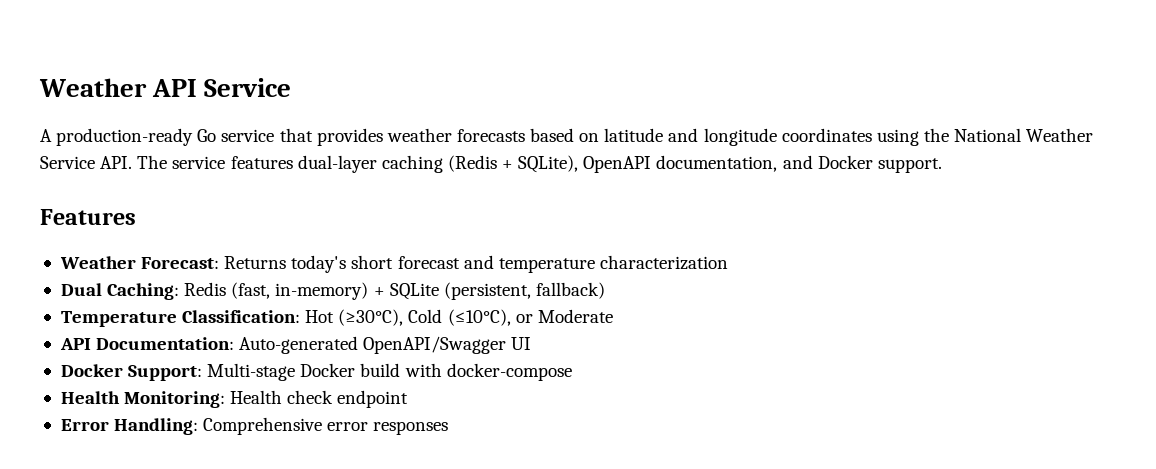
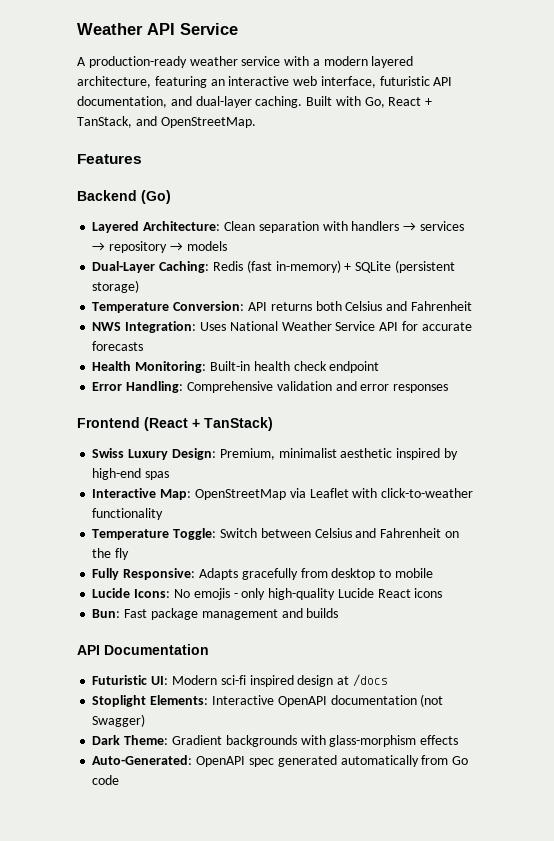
[197,128,1094,146] [40,155,942,173] [40,209,136,225] [59,255,728,273] [60,282,605,300] [60,309,613,327] [59,336,532,354] [60,363,572,381] Go service that provides weather forecasts based on latitude and longitude coordinates using the National Weather Service API. The service features dual-layer caching (Redis + SQLite), OpenAPI documentation, and Docker support. // Features // Weather Forecast: Returns today's short forecast and temperature characterization // Dual Caching: Redis (fast, in-memory) + SQLite (persistent, fallback) // Temperature Classification: Hot (≥30°C), Cold (≤10°C), or Moderate // API Documentation: Auto-generated OpenAPI/Swagger UI // Docker Support: Multi-stage Docker build with docker-compose -> [189,56,414,68] [77,76,453,88] [77,96,433,108] [77,116,256,128] [77,154,142,164] [77,190,171,204] [92,221,464,233] [92,241,227,253] [92,260,455,273] [92,280,140,293] [92,301,472,313] [92,321,472,333] [92,341,144,351] weather service with a modern layered architecture, featuring an interactive web interface, futuristic API documentation, and dual-layer caching. Built with Go, React + TanStack, and OpenStreetMap. // Features // Backend (Go) // Layered Architecture: Clean separation with handlers → services → repository → models // Dual-Layer Caching: Redis (fast in-memory) + SQLite (persistent storage) // Temperature Conversion: API returns both Celsius and Fahrenheit // NWS Integration: Uses National Weather Service API for accurate forecasts
[230,390,283,404] Health -> [209,361,290,371] Built-in health
(323, 426) none -> [276,381,357,391] validation and
(449, 428) none -> [77,417,273,431] [92,448,458,460] [92,468,170,480] [92,488,474,500] [92,508,164,520] [92,528,459,540] [92,548,130,560] [92,568,433,580] [92,588,443,600] [92,608,339,620] [77,644,209,655] [92,674,388,687] [92,694,444,707] [92,714,146,727] [92,735,459,747] [92,755,469,767] [92,775,120,785] // Frontend (React + TanStack) // Swiss Luxury Design: Premium, minimalist aesthetic inspired by high-end spas // Interactive Map: OpenStreetMap via Leaflet with click-to-weather functionality // Temperature Toggle: Switch between Celsius and Fahrenheit on the fly // Fully Responsive: Adapts gracefully from desktop to mobile // Lucide Icons: No emojis - only high-quality Lucide React icons // Bun: Fast package management and builds // API Documentation // Futuristic UI: Modern sci-fi inspired design at /docs // Stoplight Elements: Interactive OpenAPI documentation (not Swagger) // Dark Theme: Gradient backgrounds with glass-morphism effects // Auto-Generated: OpenAPI spec generated automatically from Go code

